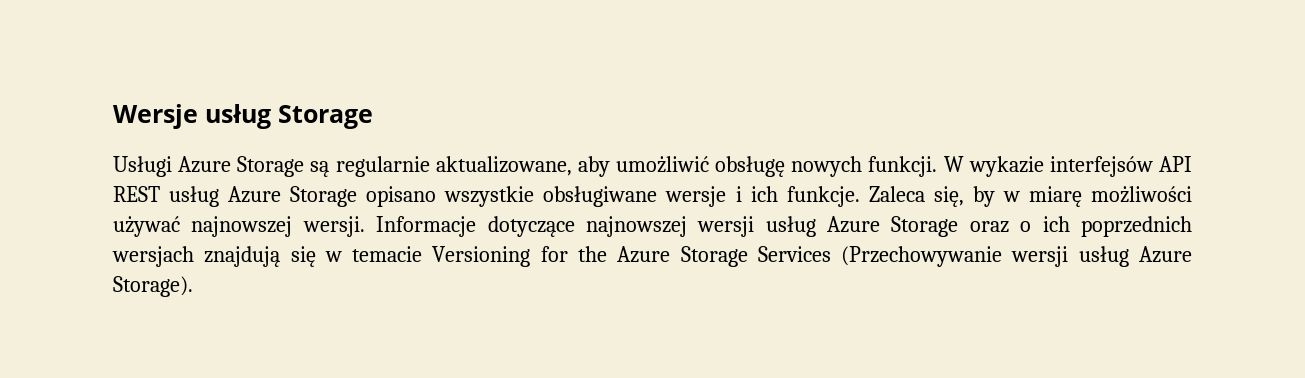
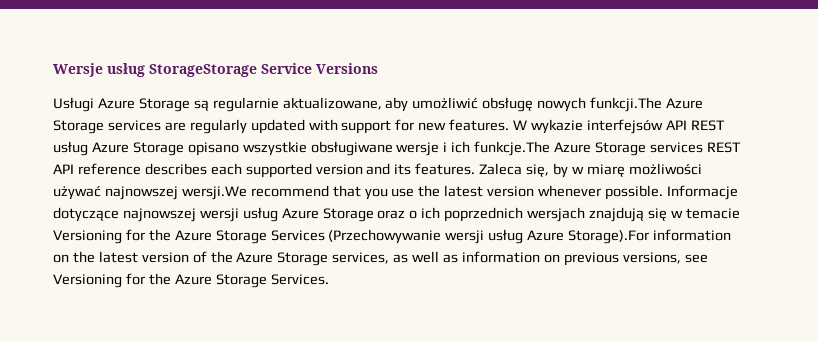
[278,105,373,129] Storage -> [149,63,378,77] StorageStorage Service Versions
[868,156,938,177] funkcji. -> [590,97,704,112] [53,119,510,134] funkcji.The Azure Storage services are regularly updated with support for new features.
[786,186,860,207] funkcje. -> [474,141,741,156] [53,163,476,178] funkcje.The Azure Storage services REST API reference describes each supported version and its features.
[302,216,365,237] wersji. -> [181,185,664,200] wersji.We recommend that you use the latest version whenever possible.
[113,276,193,297] Storage). -> [568,229,732,244] [53,251,708,266] [53,273,329,288] Storage).For information on the latest version of the Azure Storage services, as well as information on previous versions, see Versioning for the Azure Storage Services.

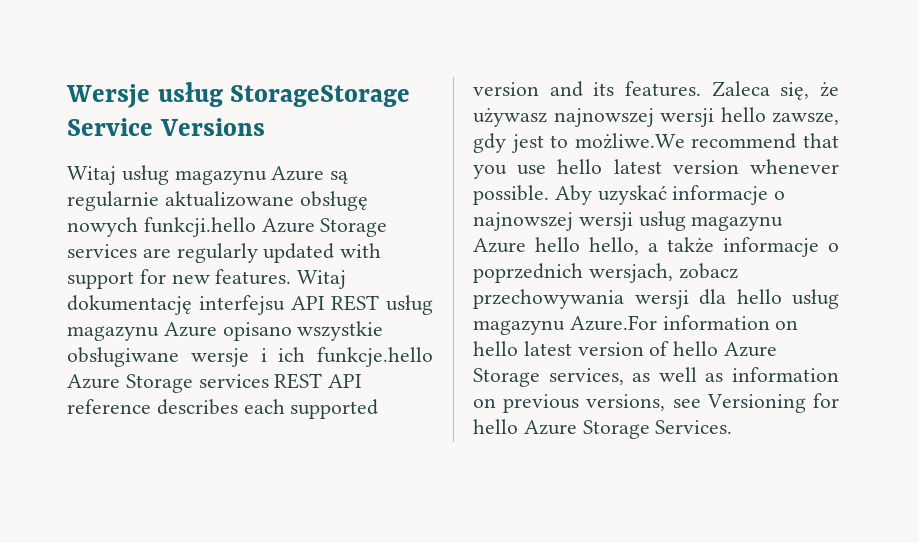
[53,97,479,112] Usługi Azure Storage są regularnie aktualizowane, aby umożliwić -> [67,165,349,185] [67,191,294,211] Witaj usług magazynu Azure są regularnie aktualizowane
[590,97,663,112] funkcji.The -> [143,217,256,237] funkcji.hello
[513,119,663,134] W wykazie interfejsów -> [297,270,347,289] [67,295,285,315] Witaj dokumentację interfejsu
[91,142,184,156] Azure Storage -> [67,322,217,341] magazynu Azure
[474,141,551,156] funkcje.The -> [317,347,433,367] funkcje.hello
[553,163,702,178] [53,186,247,200] by w miarę możliwości używać najnowszej wersji.We -> [820,82,839,97] [473,107,839,127] [473,133,685,153] że używasz najnowszej wersji hello zawsze, gdy jest to możliwe.We
[418,185,441,197] the -> [557,159,603,174] hello
[666,185,738,200] [53,207,740,222] [53,229,732,244] [53,251,95,263] Informacje dotyczące najnowszej wersji usług Azure Storage oraz o ich poprzednich wersjach znajdują się w temacie Versioning for the Azure Storage Services (Przechowywanie wersji usług Azure Storage).For information on the -> [554,185,786,205] [473,211,784,231] [473,237,839,257] [473,263,738,283] [473,289,839,309] [473,315,799,335] [473,341,518,356] Aby uzyskać informacje o najnowszej wersji usług magazynu Azure hello hello, a także informacje o poprzednich wersjach, zobacz przechowywania wersji dla hello usług magazynu Azure.For information on hello
[210,251,233,263] the -> [673,341,719,356] hello
[148,273,171,285] the -> [473,419,518,434] hello

